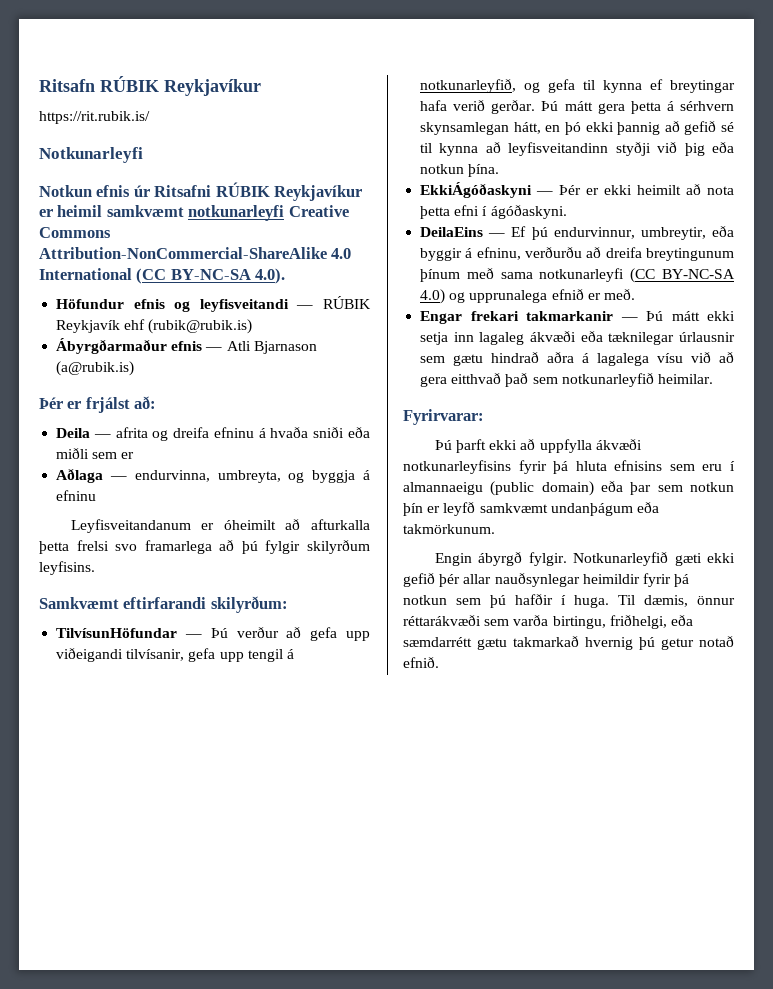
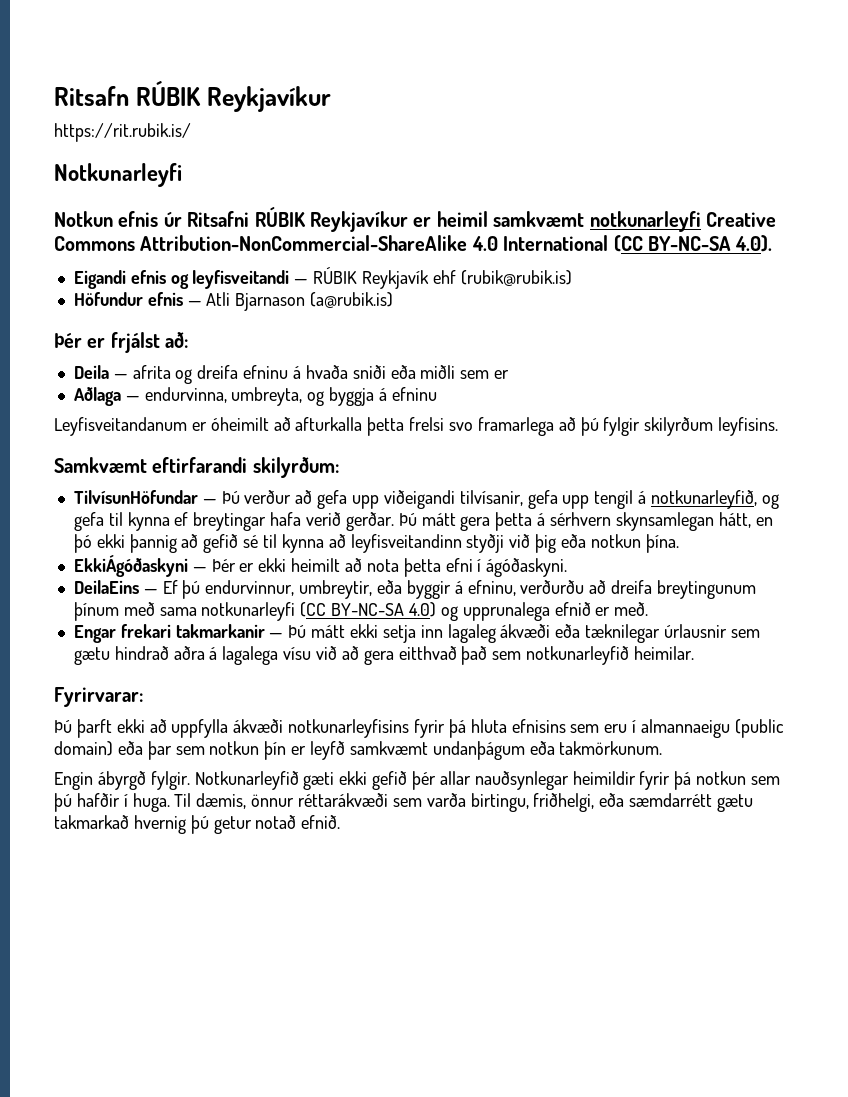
[56,299,125,309] Höfundur -> [73,270,126,289] Eigandi
[56,338,168,354] Ábyrgðarmaður -> [73,292,143,306] Höfundur

